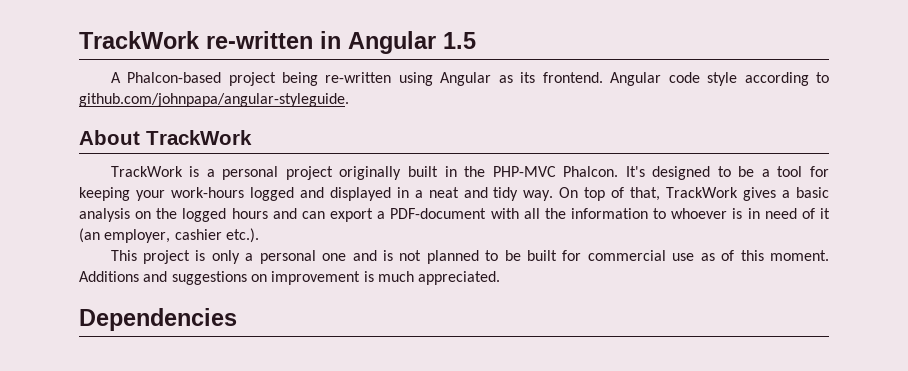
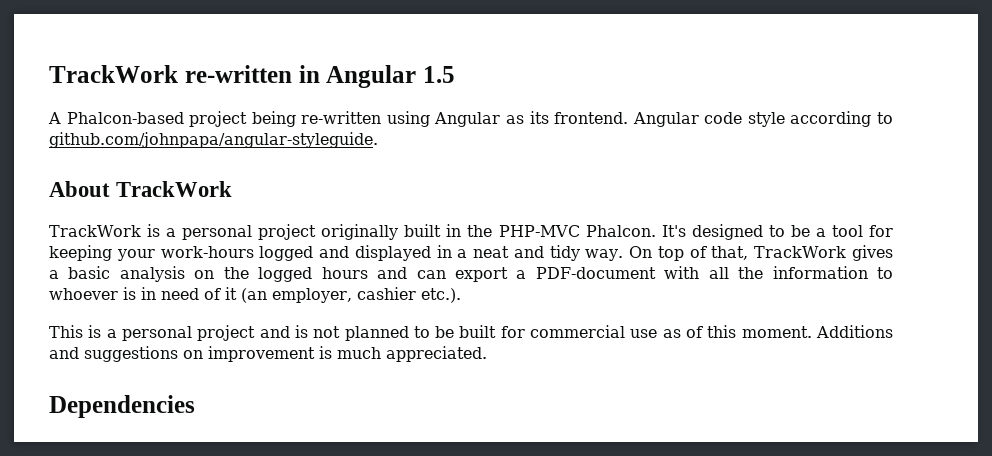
[143,250,347,264] project is only a personal one -> [88,325,256,341] is a personal project

